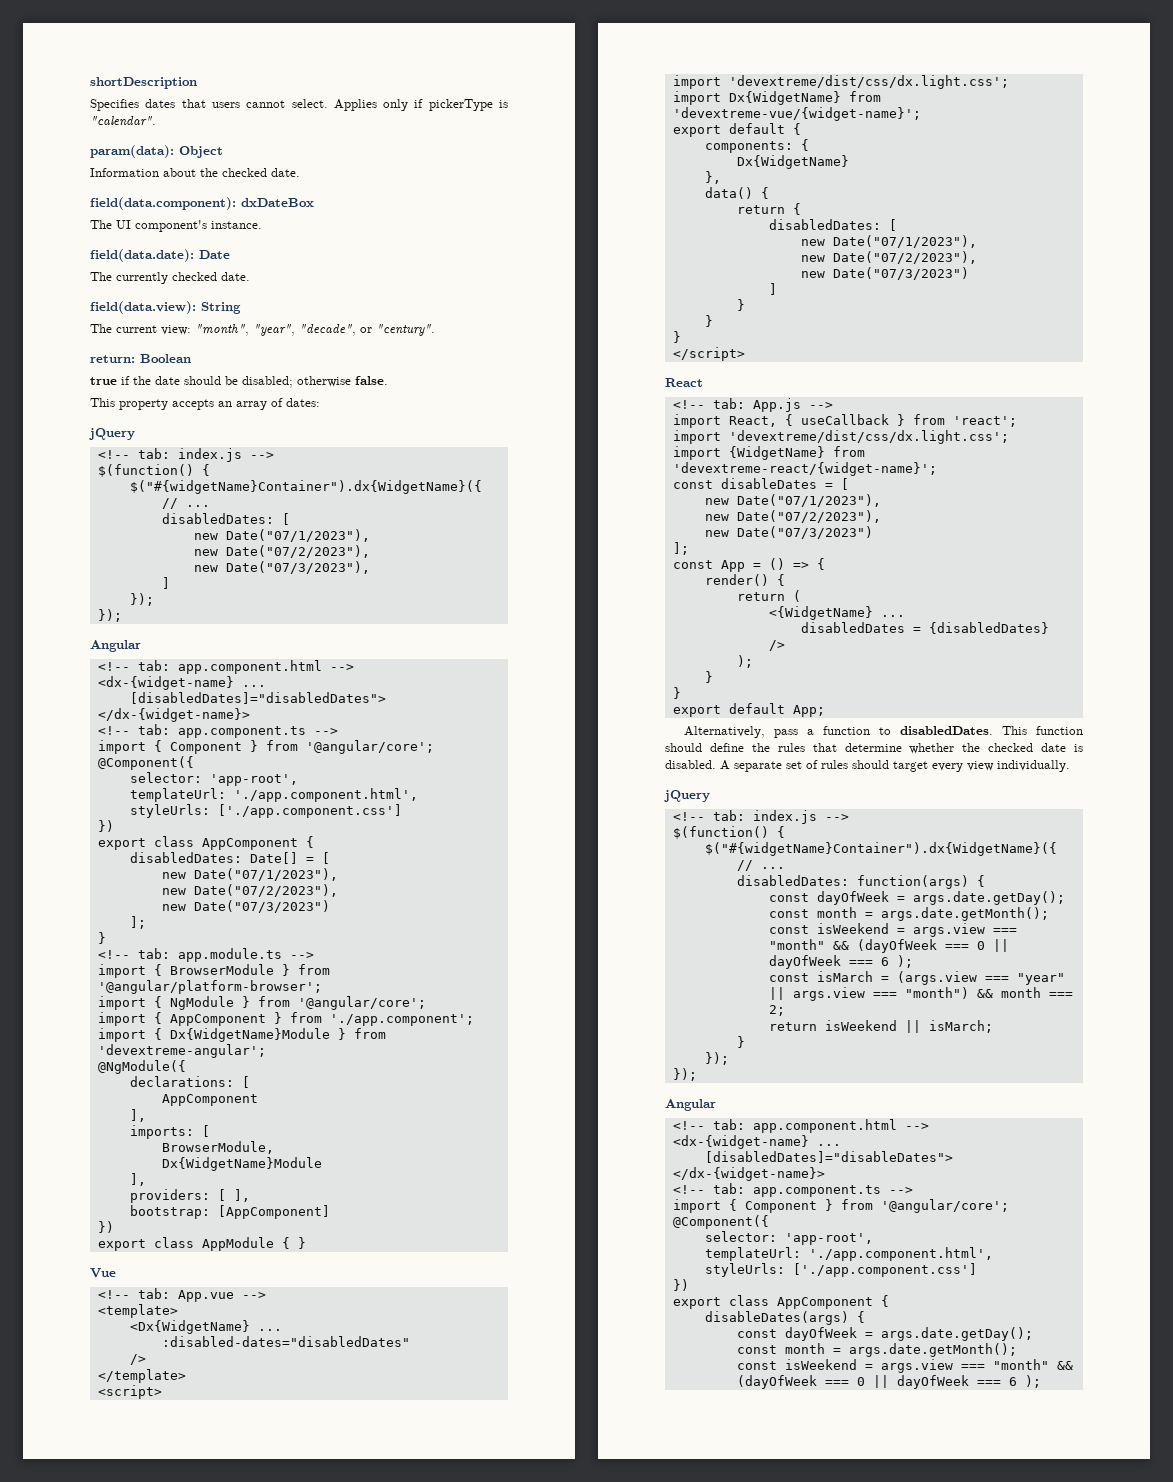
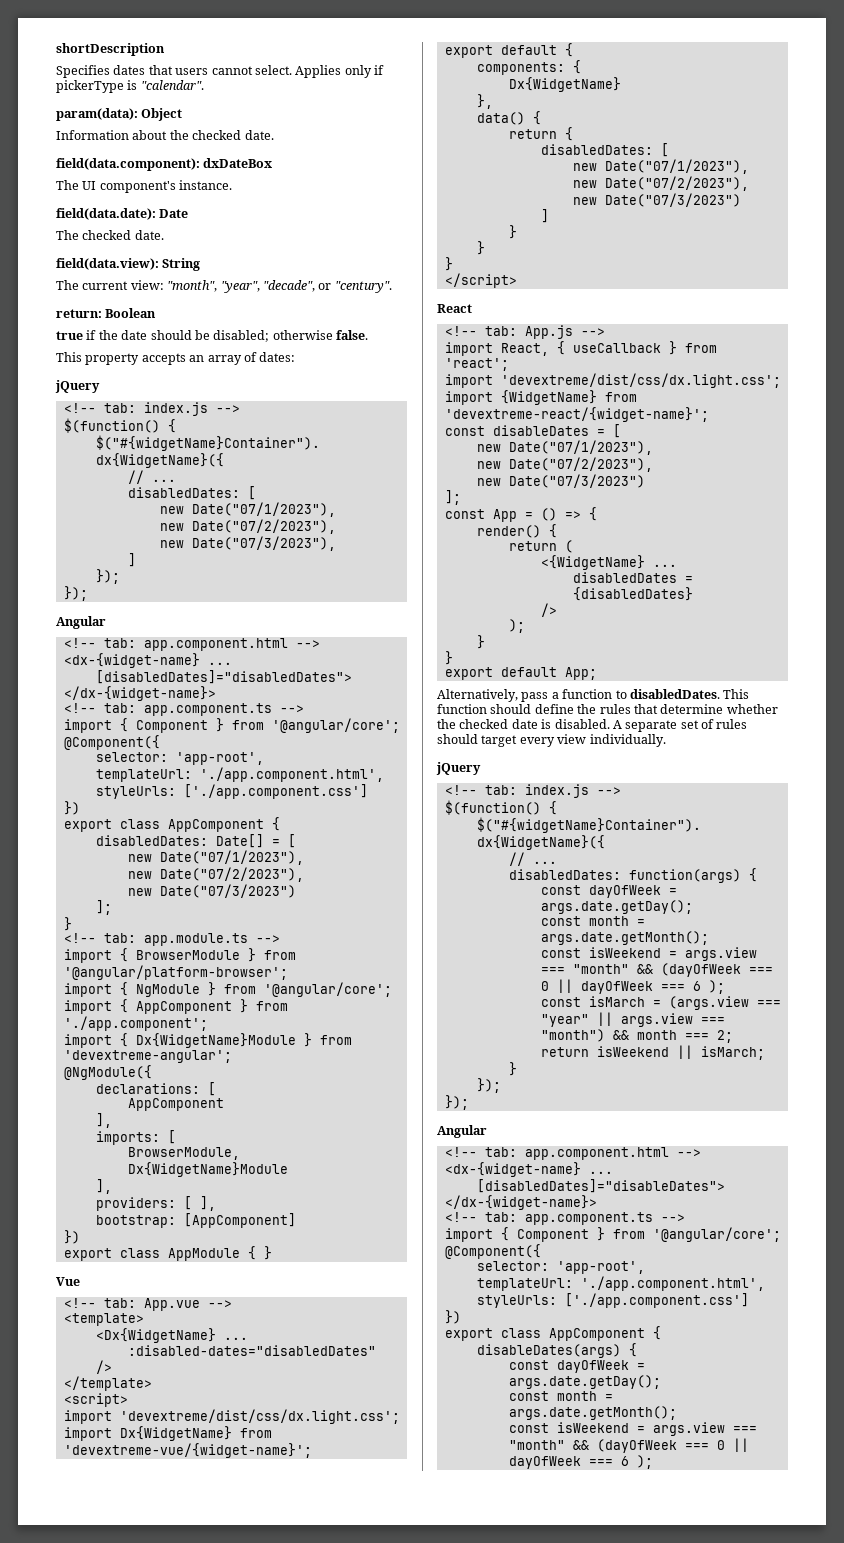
[116,272,168,284] currently -> (79, 235) none

